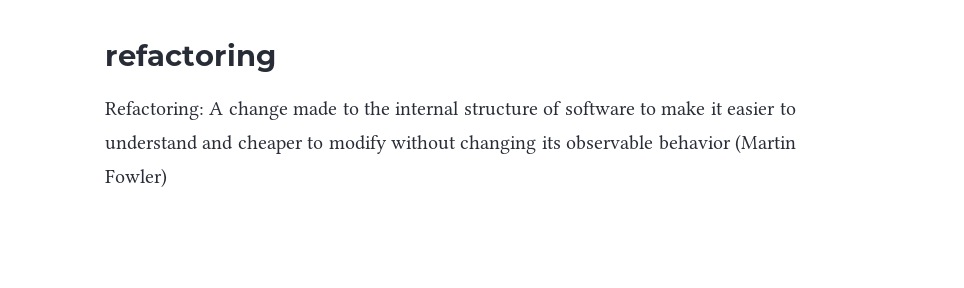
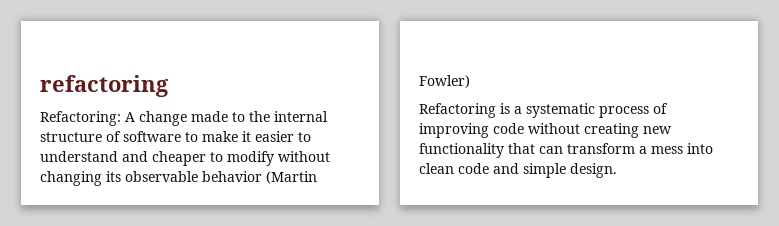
(167, 178) none -> [419,103,668,118] [419,123,672,138] [419,143,713,158] [419,163,617,178] // Refactoring is a systematic process of improving code without creating new functionality that can transform a mess into clean code and simple design.

